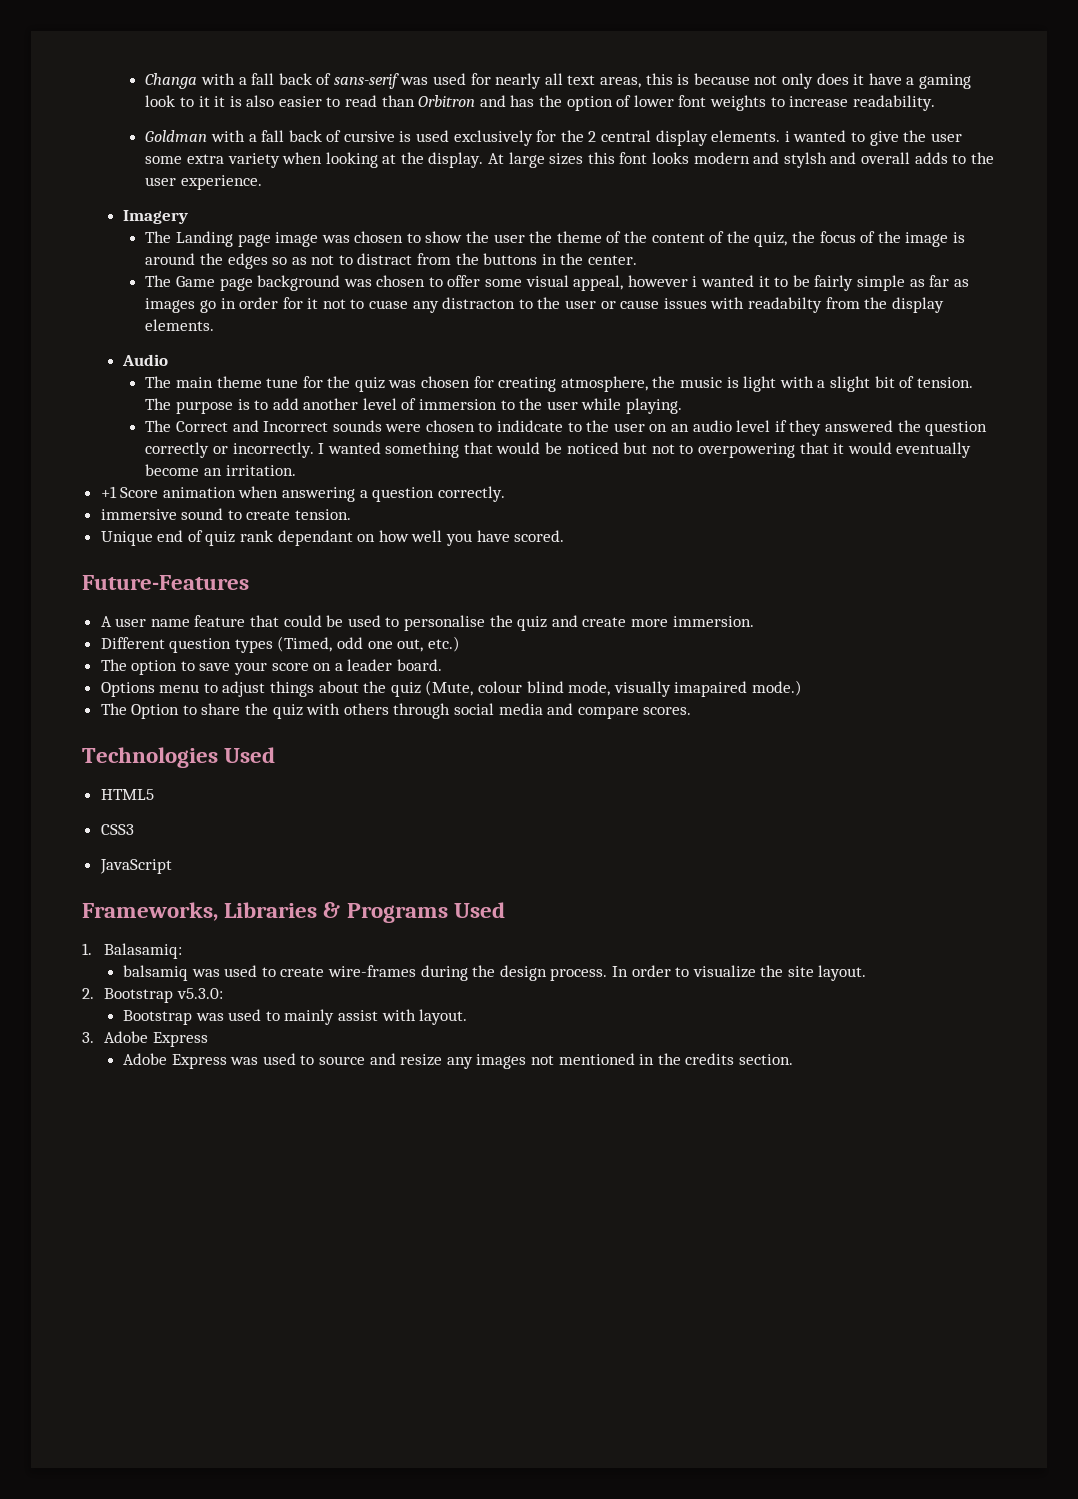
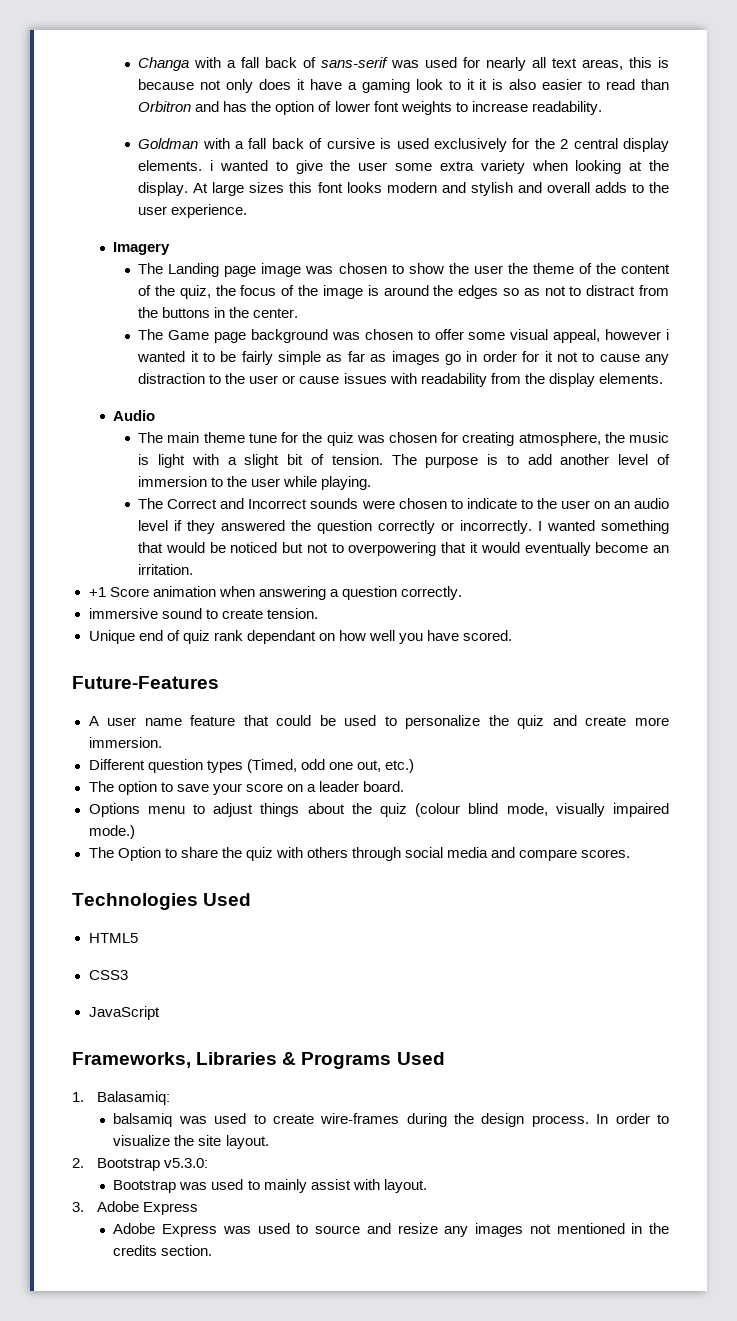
[783,152,827,168] stylsh -> [470,182,513,196] stylish
[369,297,516,313] cuase any distracton -> [599,354,669,365] [138,373,206,384] cause any distraction
[747,297,822,313] readabilty -> [420,373,487,387] readability
[497,420,564,432] indidcate -> [466,498,517,509] indicate
[404,615,486,631] personalise -> [405,715,481,729] personalize
[425,680,523,696] (Mute, colour -> [415,803,461,817] (colour
[674,681,748,697] imapaired -> [612,803,669,817] impaired

